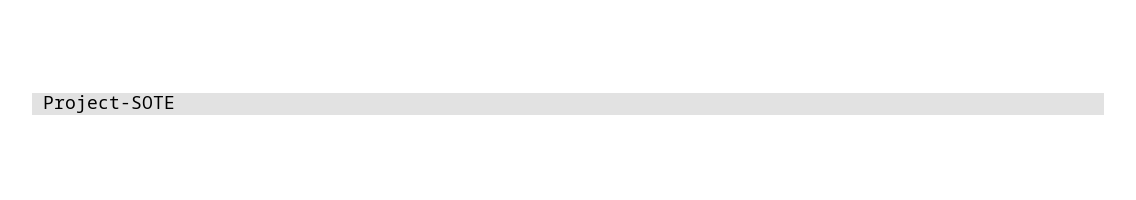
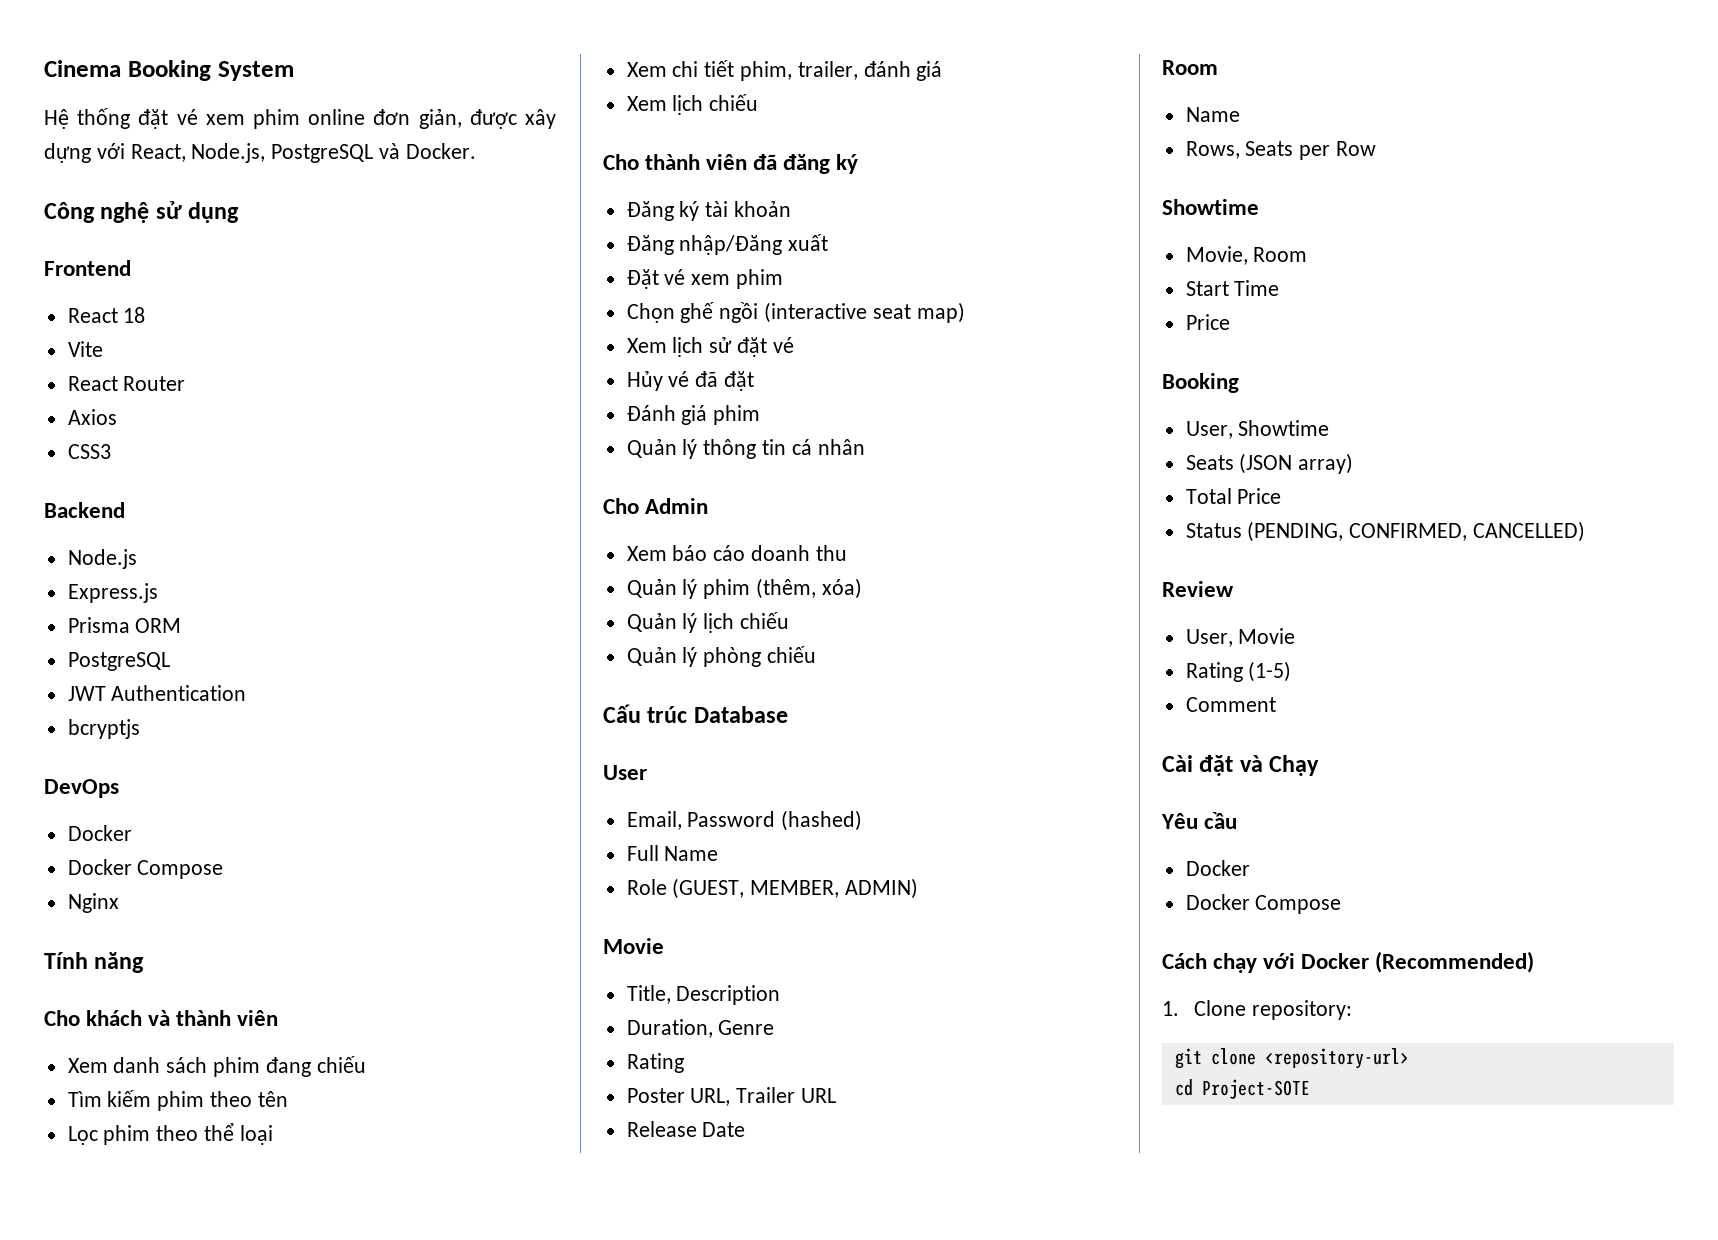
(43, 104) none -> [44,60,294,81] [44,108,556,129] [44,143,476,163] [44,201,240,223] [44,260,131,276] [67,307,146,323] [67,341,103,357] [67,376,186,391] [67,409,117,425] [67,444,111,459] [44,502,125,518] [67,549,137,569] [67,583,158,603] [67,617,182,633] [67,652,170,671] [67,685,247,701] [67,719,140,739] [44,779,119,798] [67,825,132,841] [67,859,224,879] [67,893,119,913] [44,952,145,973] [44,1010,279,1026] [67,1056,366,1077] [67,1090,288,1111] [67,1123,273,1145] [626,60,943,81] [626,94,759,115] [603,154,859,174] [626,201,792,221] [626,234,829,255] [626,269,784,289] [626,302,965,323] [626,337,794,357] [626,371,755,391] [626,405,761,425] [626,439,865,459] [603,498,709,514] [626,545,847,561] [626,578,862,599] [626,612,790,633] [626,646,817,667] [603,704,788,723] [603,765,647,780] [626,810,863,831] [626,845,719,861] [626,878,919,899] [603,938,664,954] [626,985,781,1005] [626,1019,775,1038] [626,1053,684,1073] [626,1087,837,1106] [626,1121,746,1137] [1162,60,1218,75] [1185,107,1240,122] [1185,141,1377,160] [1162,199,1259,215] [1185,246,1308,265] [1185,280,1280,296] [1185,314,1230,330] [1162,373,1239,393] [1185,420,1330,439] [1185,453,1354,474] [1185,488,1282,504] [1185,521,1586,542] [1162,581,1234,597] [1185,628,1296,647] [1185,661,1292,682] [1185,697,1276,712] [1162,755,1320,776] [1161,812,1238,829] [1185,860,1250,876] [1185,894,1342,914] [1162,951,1535,973] [1162,1000,1353,1020] [1174,1048,1409,1069] [1174,1079,1193,1096] Cinema Booking System // Hệ thống đặt vé xem phim online đơn giản, được xây dựng với React, Node.js, PostgreSQL và Docker. // Công nghệ sử dụng // Frontend // React 18 // Vite // React Router // Axios // CSS3 // Backend // Node.js // Express.js // Prisma ORM // PostgreSQL // JWT Authentication // bcryptjs // DevOps // Docker // Docker Compose // Nginx // Tính năng // Cho khách và thành viên // Xem danh sách phim đang chiếu // Tìm kiếm phim theo tên // Lọc phim theo thể loại // Xem chi tiết phim, trailer, đánh giá // Xem lịch chiếu // Cho thành viên đã đăng ký // Đăng ký tài khoản // Đăng nhập/Đăng xuất // Đặt vé xem phim // Chọn ghế ngồi (interactive seat map) // Xem lịch sử đặt vé // Hủy vé đã đặt // Đánh giá phim // Quản lý thông tin cá nhân // Cho Admin // Xem báo cáo doanh thu // Quản lý phim (thêm, xóa) // Quản lý lịch chiếu // Quản lý phòng chiếu // Cấu trúc Database // User // Email, Password (hashed) // Full Name // Role (GUEST, MEMBER, ADMIN) // Movie // Title, Description // Duration, Genre // Rating // Poster URL, Trailer URL // Release Date // Room // Name // Rows, Seats per Row // Showtime // Movie, Room // Start Time // Price // Booking // User, Showtime // Seats (JSON array) // Total Price // Status (PENDING, CONFIRMED, CANCELLED) // Review // User, Movie // Rating (1-5) // Comment // Cài đặt và Chạy // Yêu cầu // Docker // Docker Compose // Cách chạy với Docker (Recommended) // 1. Clone repository: // git clone <repository-url> // cd

